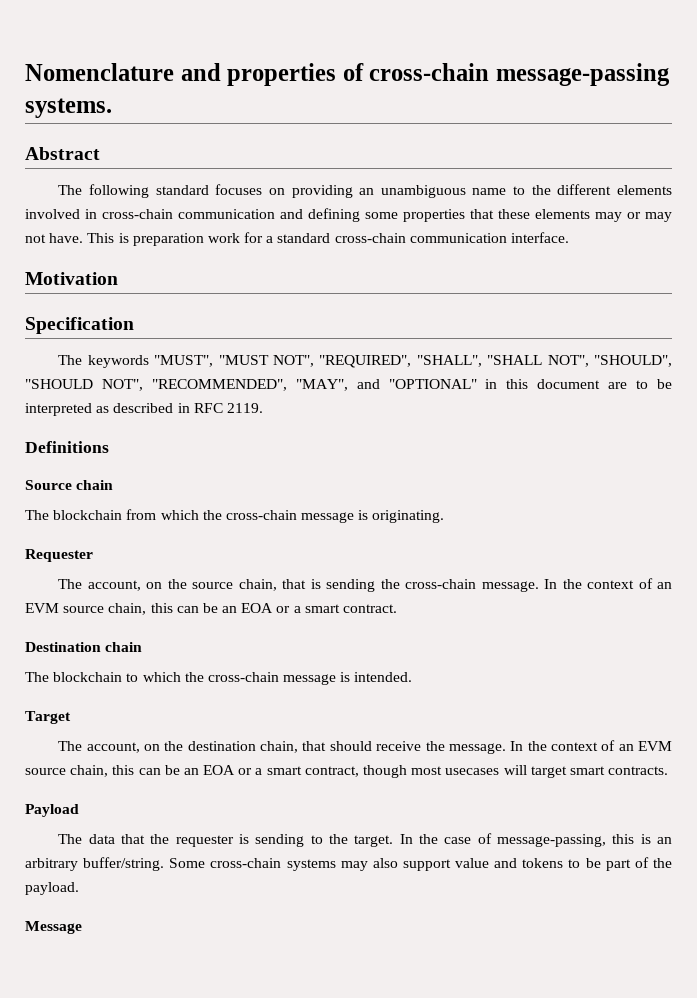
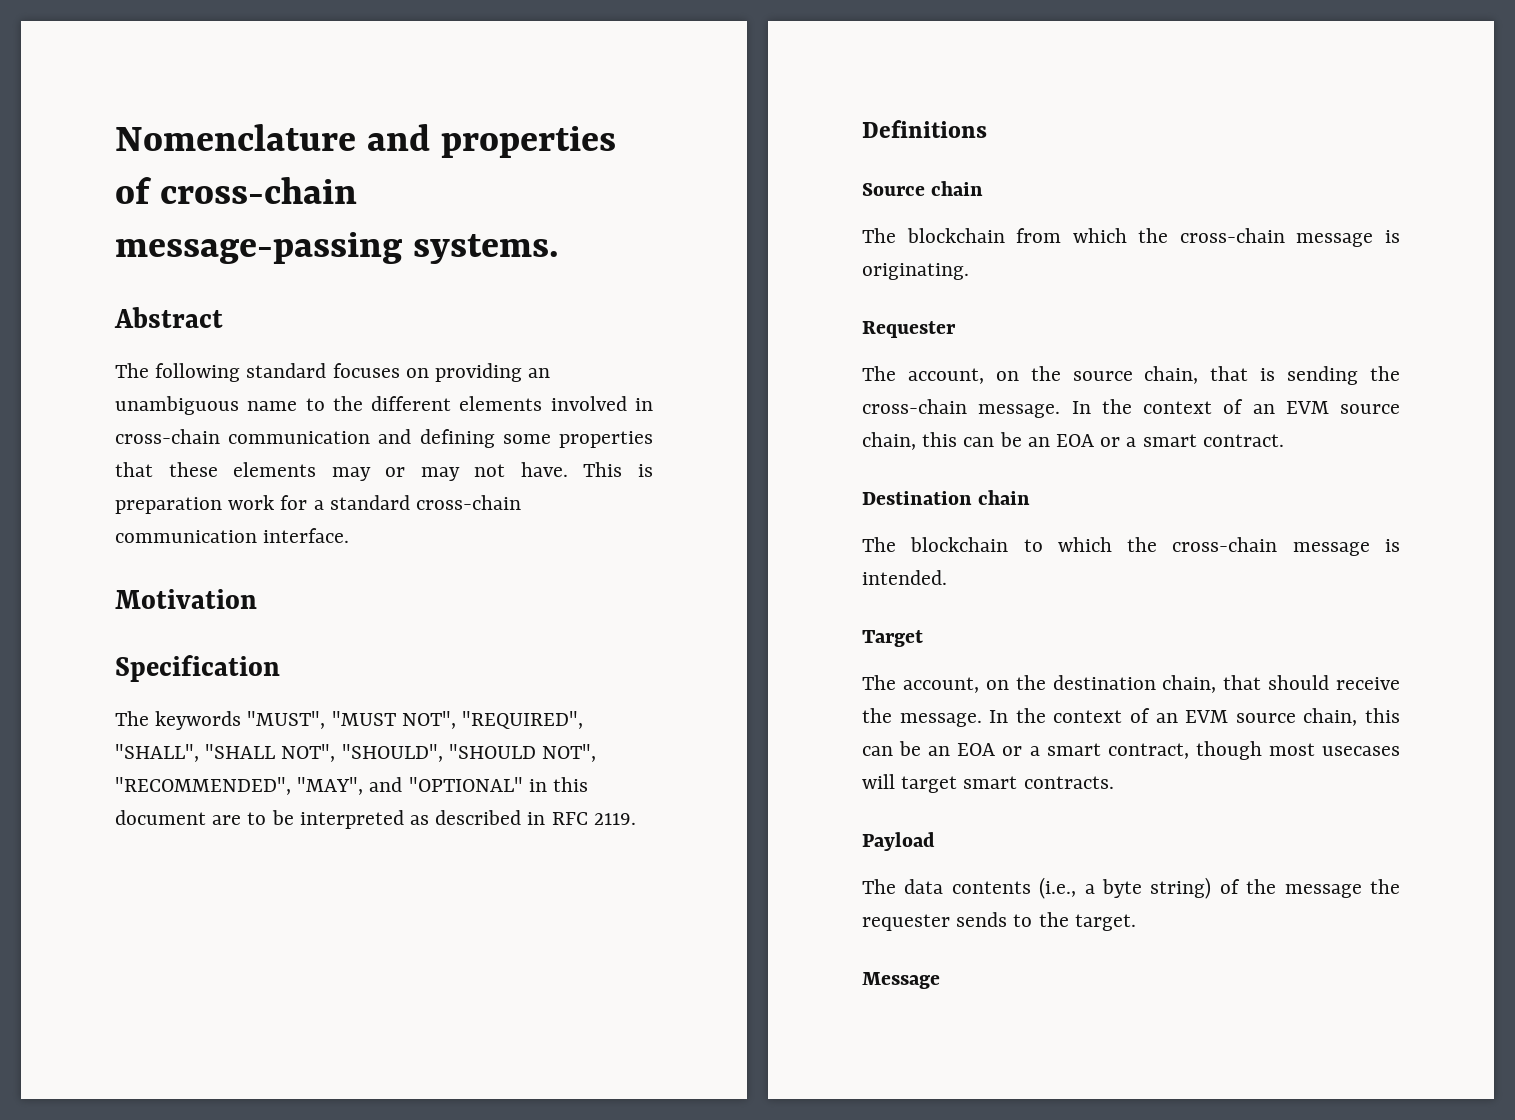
[121,833,673,847] [25,857,672,871] [25,882,79,895] that the requester is sending to the target. In the case of message-passing, this is an arbitrary buffer/string. Some cross-chain systems may also support value and tokens to be part of the payload. -> [951,877,1400,899] [862,912,1136,931] contents (i.e., a byte string) of the message the requester sends to the target.

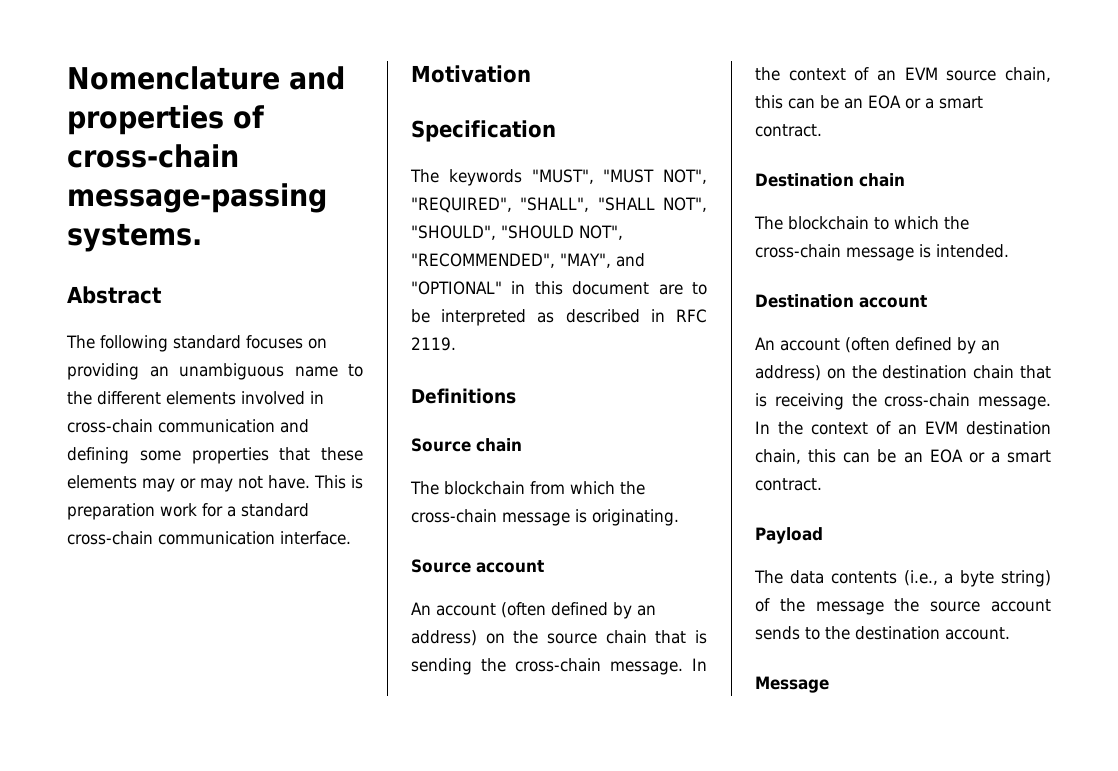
[862,321,956,338] [862,366,984,384] Requester // The account, -> [411,559,544,573] [411,602,656,619] [411,630,477,646] Source account // An account (often defined by an address)
[1144,366,1199,384] chain, -> [605,630,647,644] chain
[862,630,923,647] [862,675,1400,693] [862,708,1400,727] [862,741,1400,760] [862,774,1114,793] Target // The account, on the destination chain, that should receive the message. In the context of an EVM source chain, this can be an EOA or a smart contract, though most usecases will target smart contracts. -> [755,294,927,308] [755,337,1000,354] [755,365,1051,381] [755,393,1051,410] [755,421,1051,435] [755,449,1051,464] [755,478,822,491] Destination account // An account (often defined by an address) on the destination chain that is receiving the cross-chain message. In the context of an EVM destination chain, this can be an EOA or a smart contract.
[862,914,950,931] requester -> [930,599,1051,612] source account
[1074,914,1136,931] target. -> [855,626,1010,640] destination account.

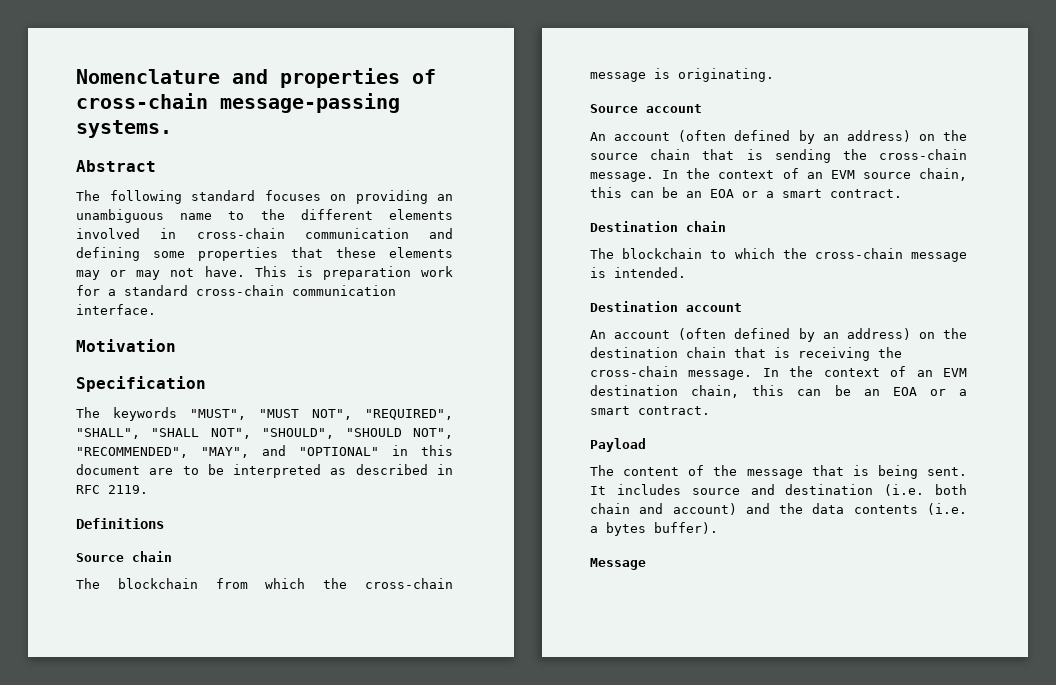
[789,570,1051,587] [755,598,1051,615] [755,626,1010,640] data contents (i.e., a byte string) of the message the source account sends to the destination account. -> [623,465,967,479] [590,484,967,496] [590,503,967,515] [590,522,718,536] content of the message that is being sent. It includes source and destination (i.e. both chain and account) and the data contents (i.e. a bytes buffer).

